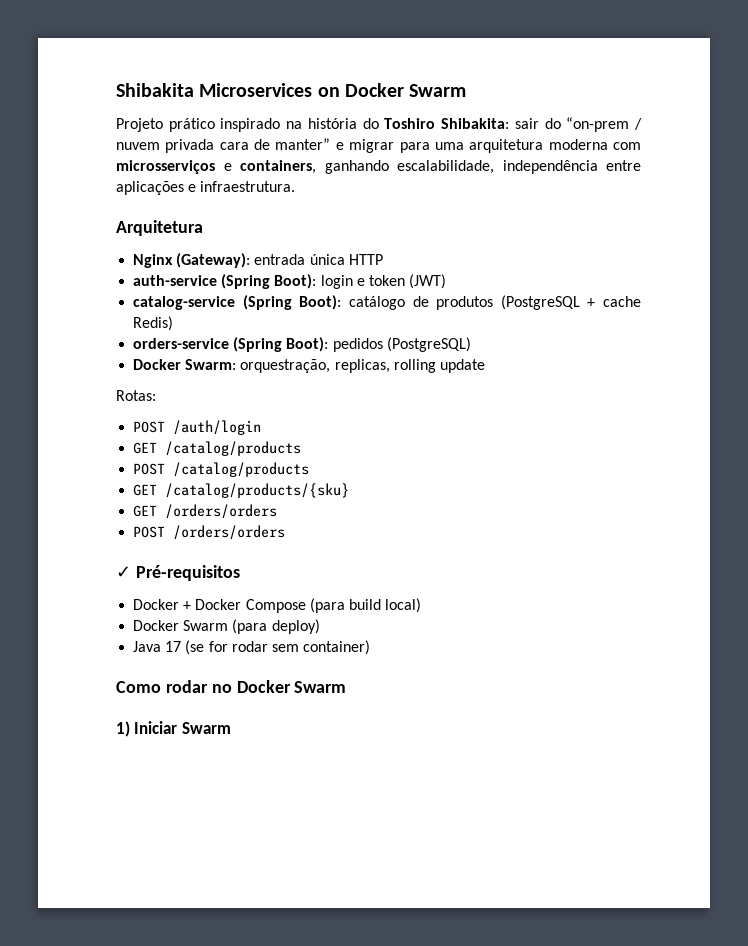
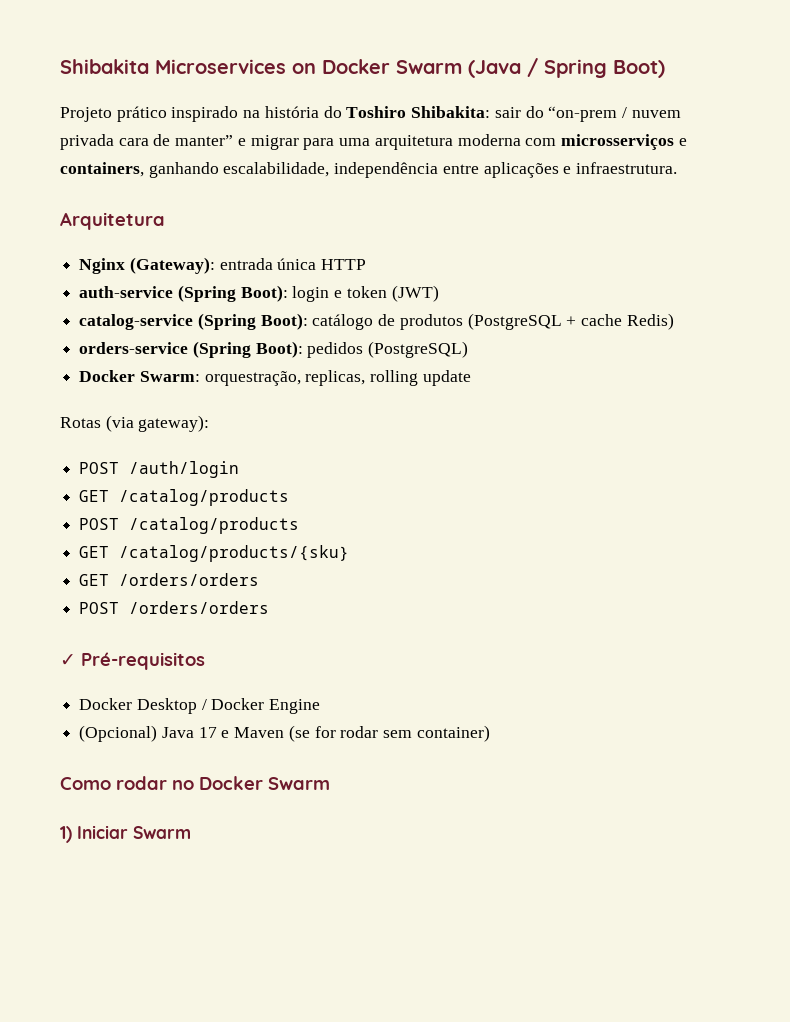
(467, 90) none -> [468,58,665,78] (Java / Spring Boot)
[116,390,156,401] Rotas: -> [60,415,210,432] Rotas (via gateway):
[183,598,422,613] [133,619,320,634] [133,641,182,652] + Docker Compose (para build local) // Docker Swarm (para deploy) // Java 17 -> [136,698,321,714] [79,725,285,742] Desktop / Docker Engine // (Opcional) Java 17 e Maven

